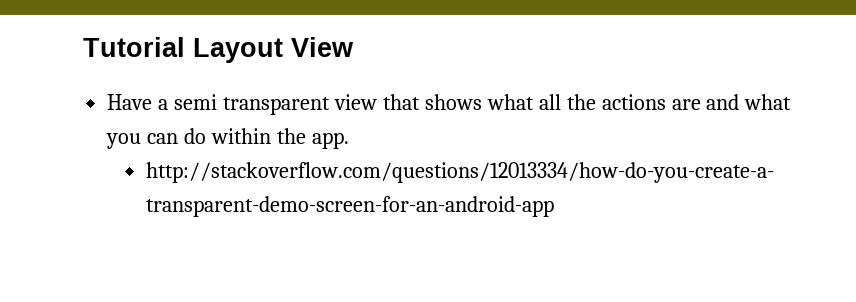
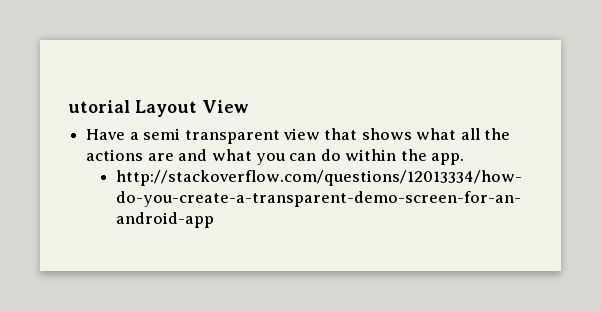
[83,37,185,57] Tutorial -> [68,100,130,113] utorial

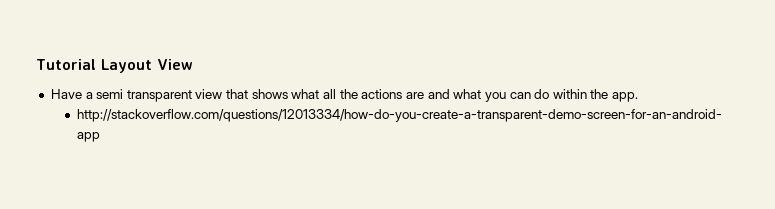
[68,100,130,113] utorial -> [36,59,96,70] Tutorial

